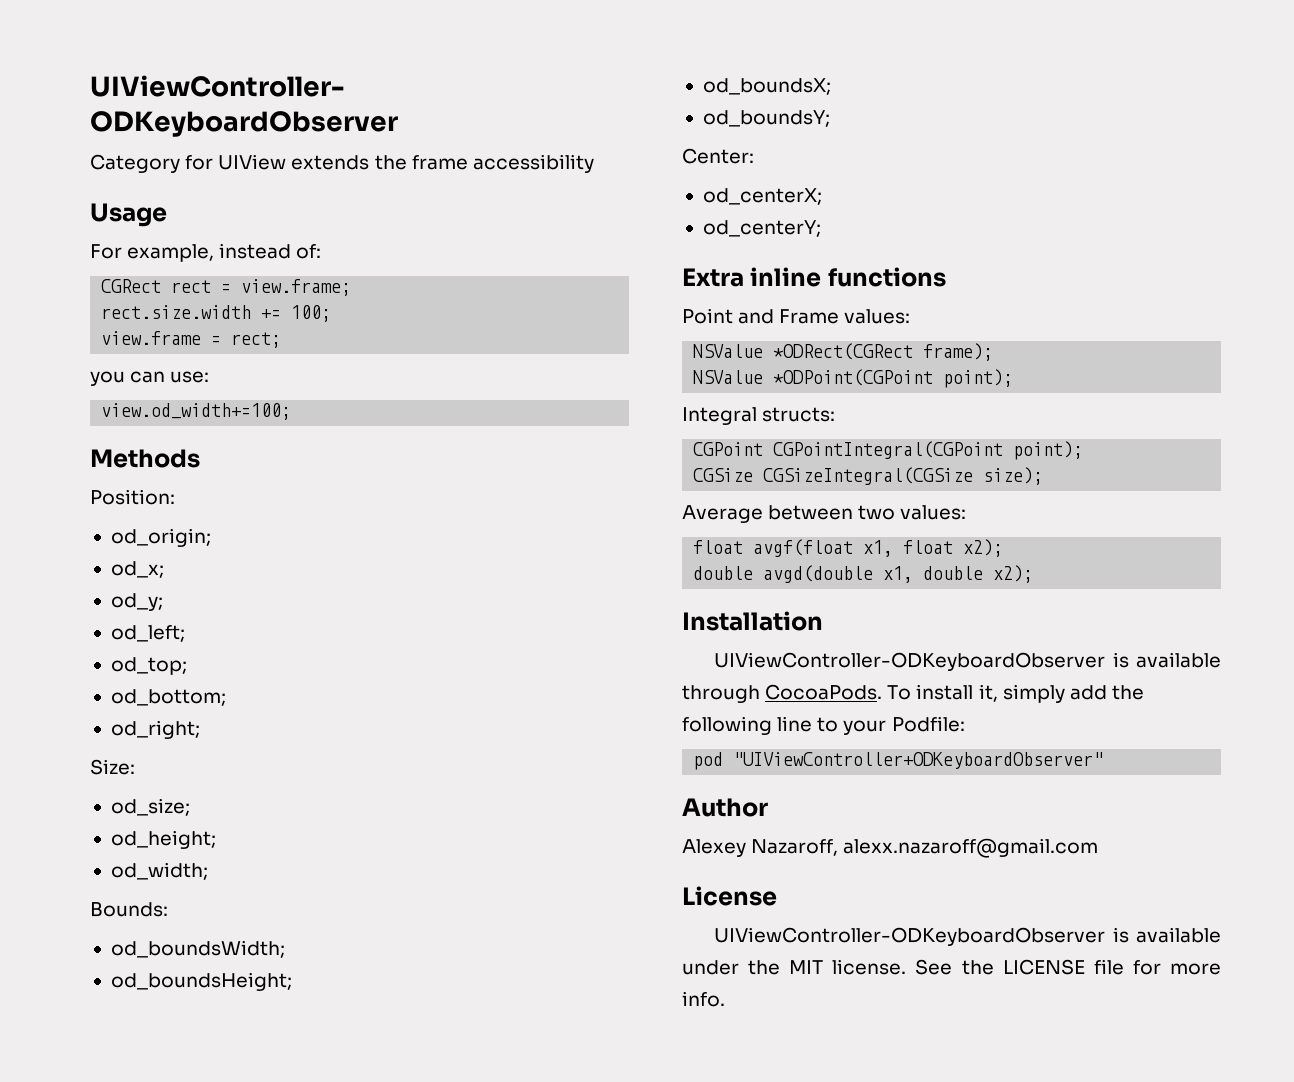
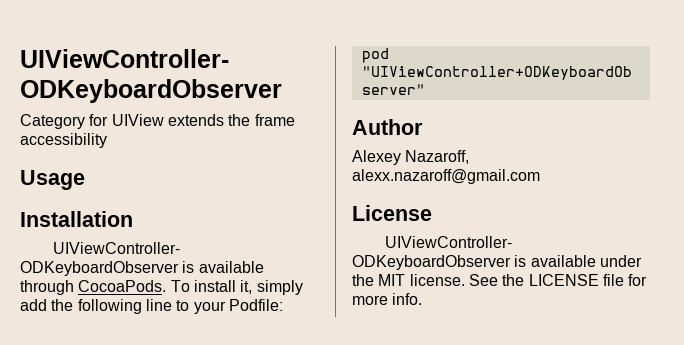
[90,243,322,262] [101,279,352,296] [101,305,332,322] [101,331,282,348] [90,371,210,386] [101,403,292,420] [90,449,200,468] [90,489,175,505] [110,528,211,547] [110,561,164,578] [110,593,163,611] [110,625,185,642] [110,657,187,675] [110,689,226,706] [110,720,200,739] [90,759,135,775] [110,798,190,816] [110,830,216,849] [110,862,208,880] [90,902,168,917] [110,940,285,958] [110,972,292,991] [702,78,831,95] [702,110,830,127] [682,148,754,164] [702,188,822,205] [702,220,821,237] [682,267,946,287] [682,308,911,324] [693,343,994,361] [693,369,1014,388] [682,407,836,425] [693,441,1084,460] [693,467,1044,485] [682,505,967,523] [693,539,1004,557] [693,565,1034,583] // For example, instead of: // CGRect rect = view.frame; // rect.size.width += 100; // view.frame = rect; // you can use: // view.od_width+=100; // Methods // Position: // od_origin; // od_x; // od_y; // od_left; // od_top; // od_bottom; // od_right; // Size: // od_size; // od_height; // od_width; // Bounds: // od_boundsWidth; // od_boundsHeight; // od_boundsX; // od_boundsY; // Center: // od_centerX; // od_centerY; // Extra inline functions // Point and Frame values: // NSValue *ODRect(CGRect frame); // NSValue *ODPoint(CGPoint point); // Integral structs: // CGPoint CGPointIntegral(CGPoint point); // CGSize CGSizeIntegral(CGSize size); // Average between two values: // float avgf(float x1, float x2); // double avgd(double x1, double x2); -> (85, 180) none

